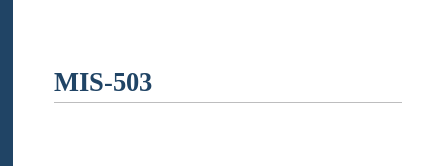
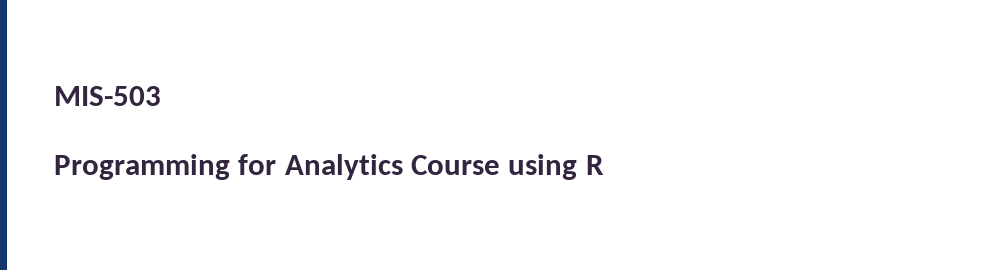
(152, 82) none -> [54,154,604,180] // Programming for Analytics Course using R

